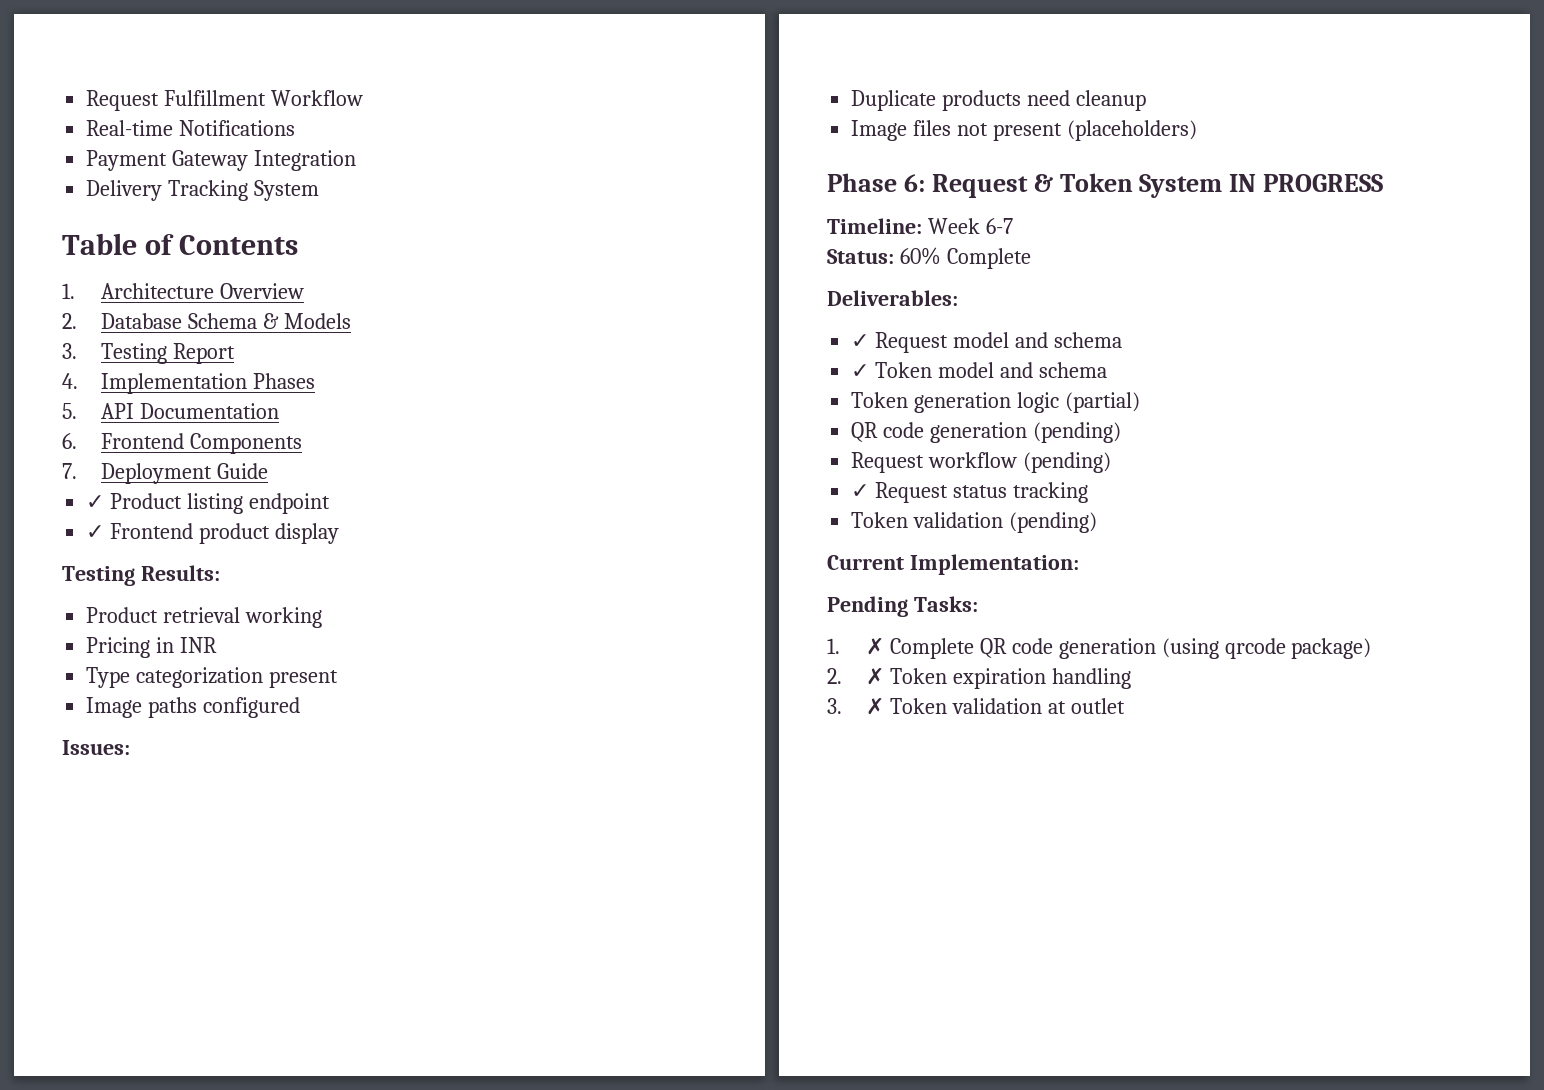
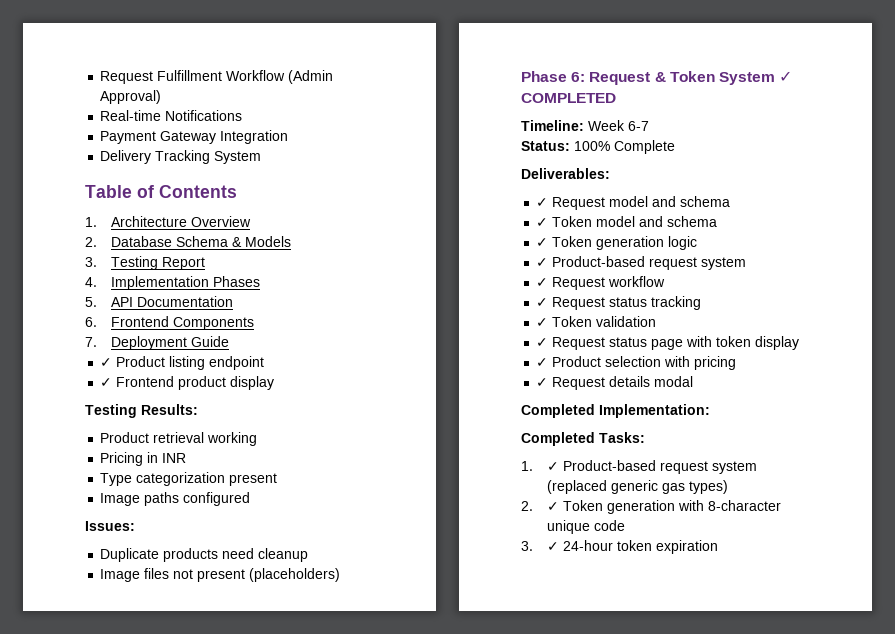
(364, 98) none -> [288,70,334,84] [100,90,162,104] (Admin Approval)
[1229,174,1384,192] IN PROGRESS -> [779,71,793,82] [521,93,616,103] ✓ COMPLETED
[899,247,941,265] 60% -> [574,141,610,151] 100%
(1107, 370) none -> [536,238,549,247] ✓
[1065,392,1141,413] [851,422,1122,443] (partial) // QR code generation (pending) // -> [536,256,747,270] [536,278,549,287] // ✓ Product-based request system // ✓
[1023,452,1112,473] (pending) -> (666, 281) none
[851,512,1098,533] [827,555,904,570] Token validation (pending) // Current -> [536,316,657,327] [536,336,800,350] [536,356,737,370] [536,376,694,390] [521,404,595,418] ✓ Token validation // ✓ Request status page with token display // ✓ Product selection with pricing // ✓ Request details modal // Completed
[827,596,908,617] Pending -> [521,432,595,446] Completed
[865,637,1372,659] [827,667,1131,689] [827,697,1125,715] ✗ Complete QR code generation (using qrcode package) // 2. ✗ Token expiration handling // 3. ✗ Token validation at outlet -> [547,460,758,474] [547,480,729,494] [521,500,782,514] [547,520,626,534] [521,540,719,554] ✓ Product-based request system (replaced generic gas types) // 2. ✓ Token generation with 8-character unique code // 3. ✓ 24-hour token expiration

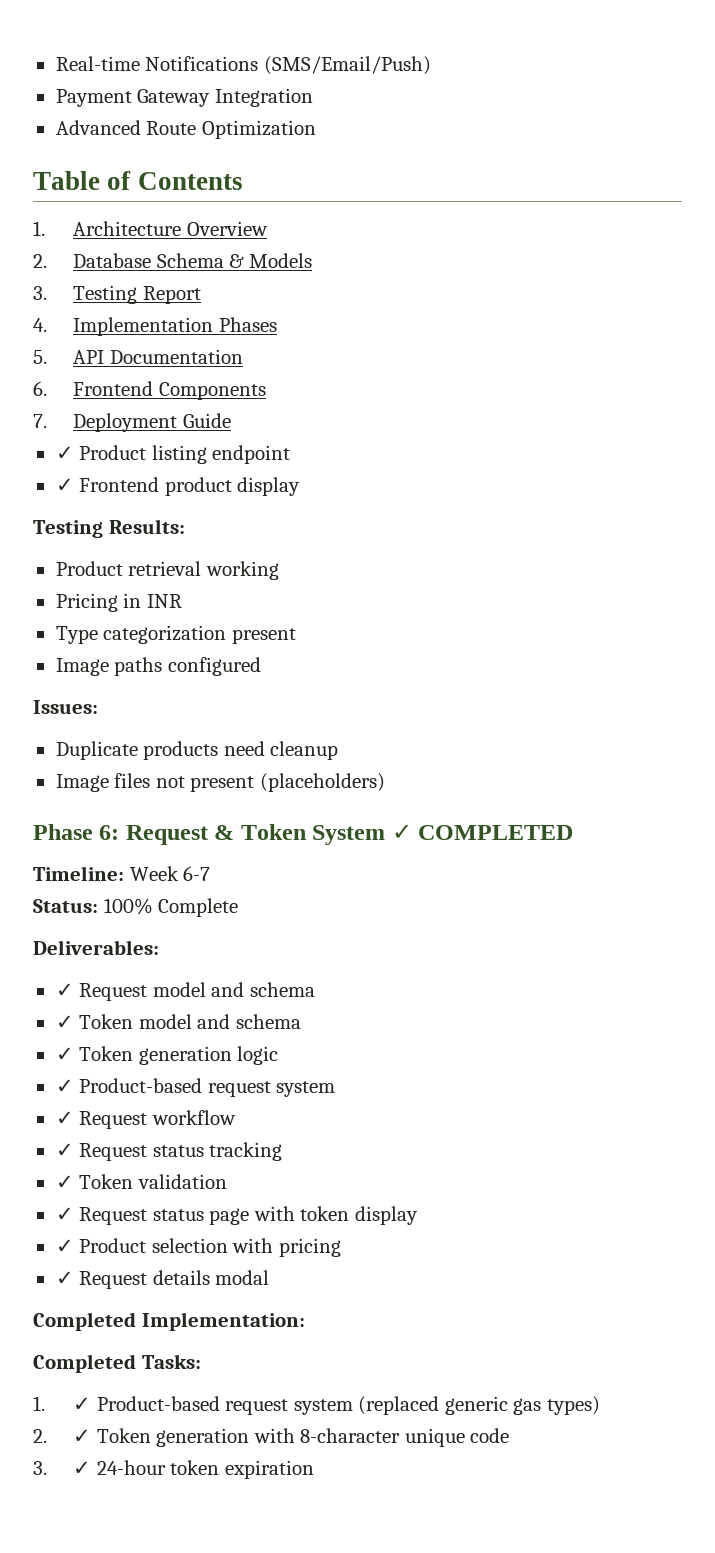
[100,70,334,84] [100,90,162,104] Request Fulfillment Workflow (Admin Approval) // -> (55, 63) none
(243, 115) none -> [263,56,431,75] (SMS/Email/Push)
[100,150,262,164] Delivery Tracking System -> [55,120,316,139] Advanced Route Optimization

